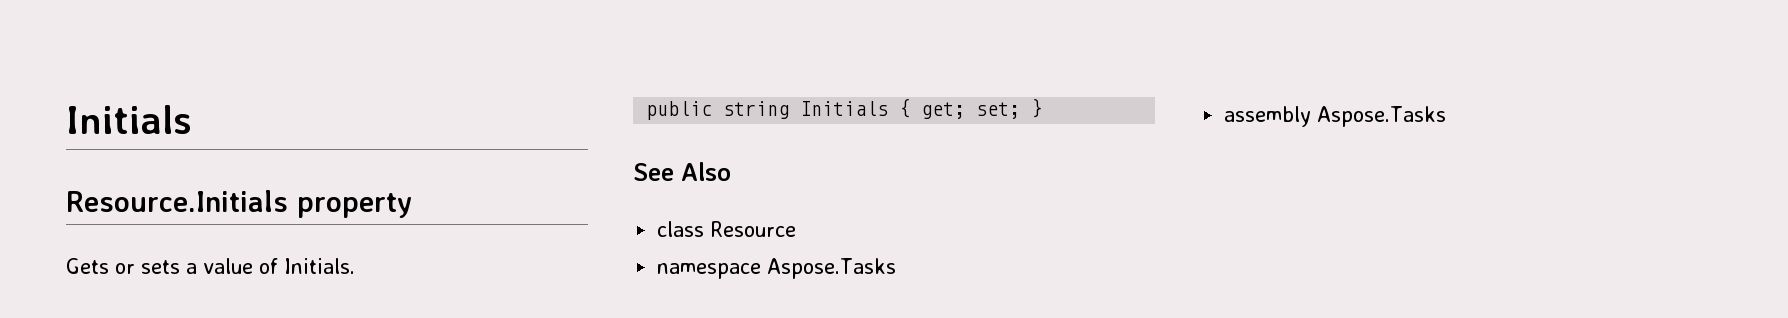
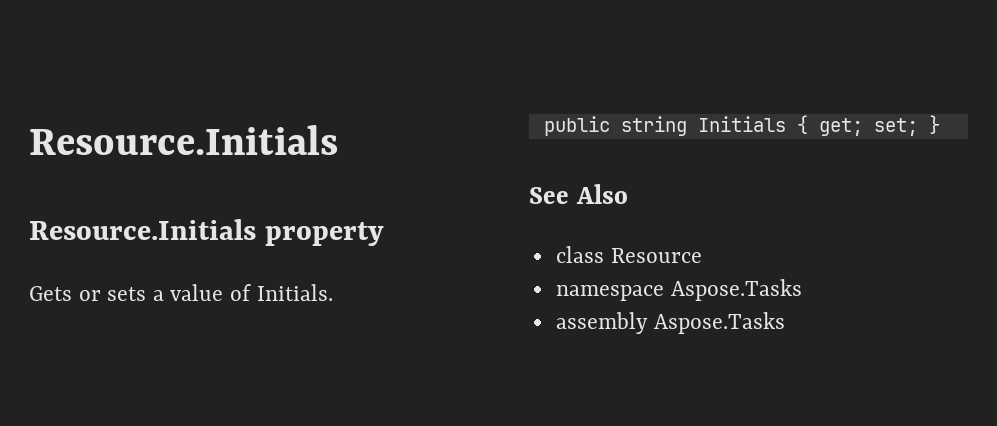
[66,105,192,134] Initials -> [29,125,338,155] Resource.Initials

